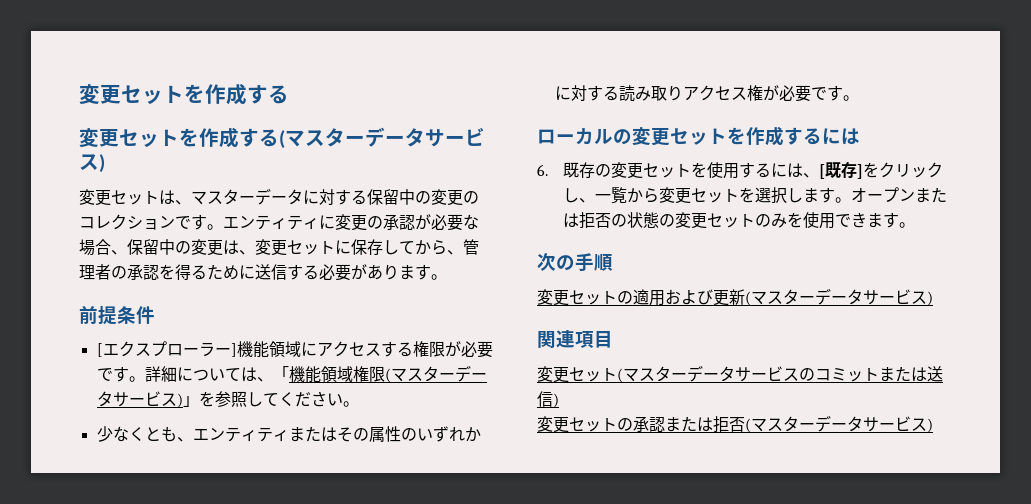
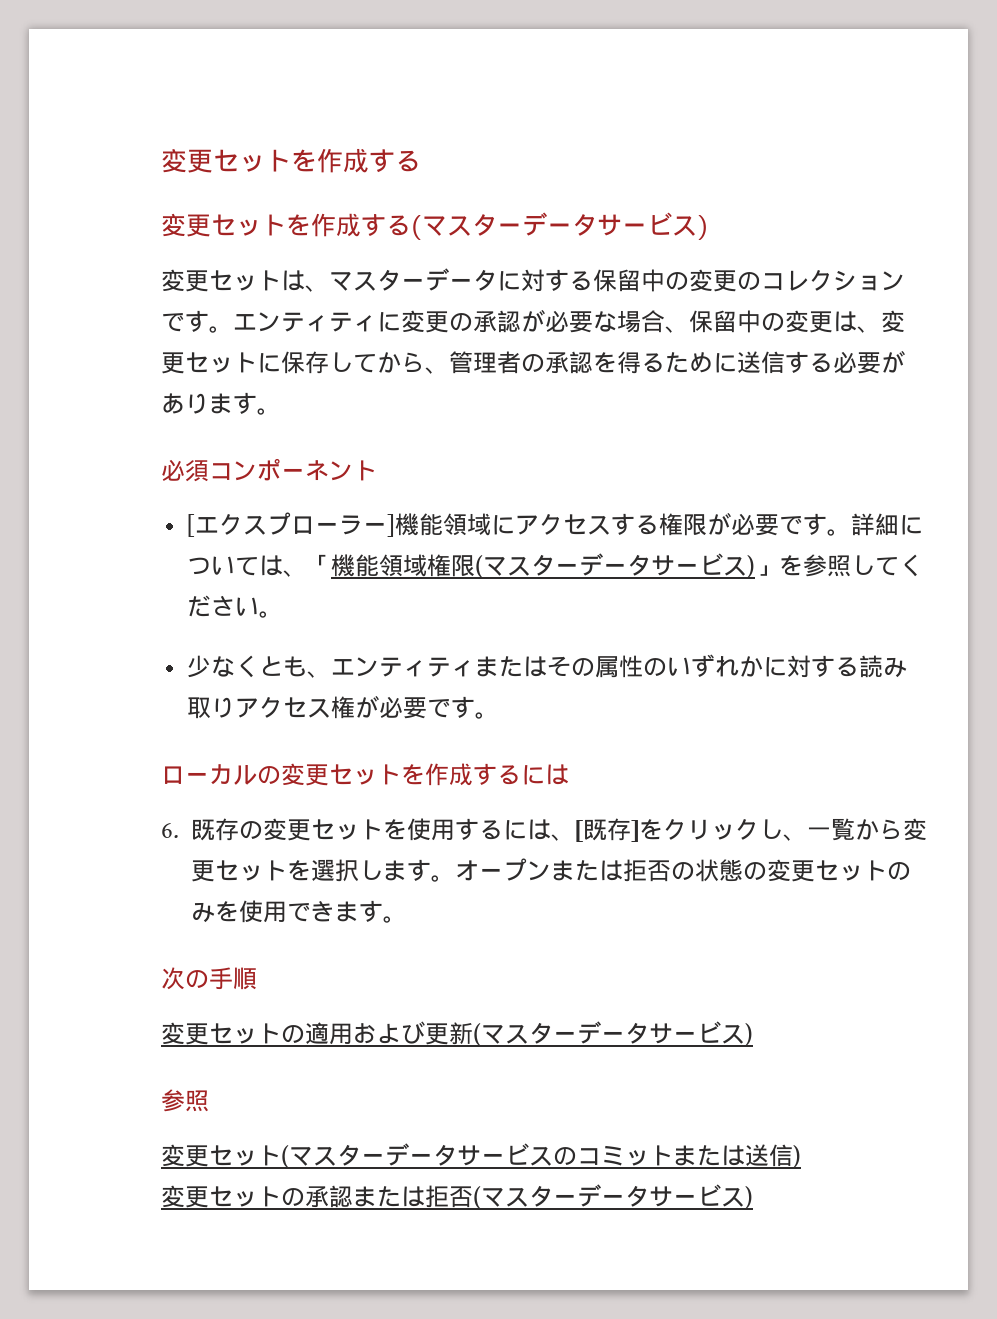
[79,305,155,325] 前提条件 -> [161,458,377,482] 必須コンポーネント
[537,330,613,348] 関連項目 -> [161,1089,209,1112] 参照

